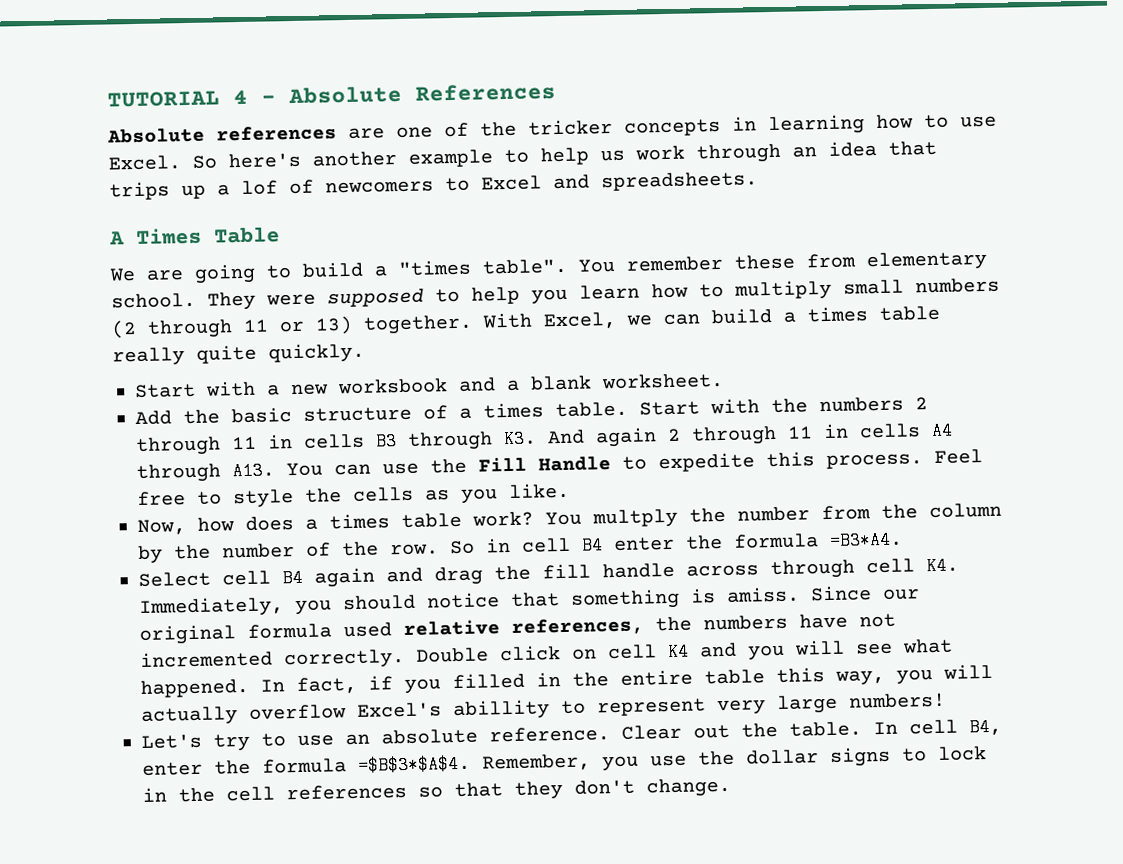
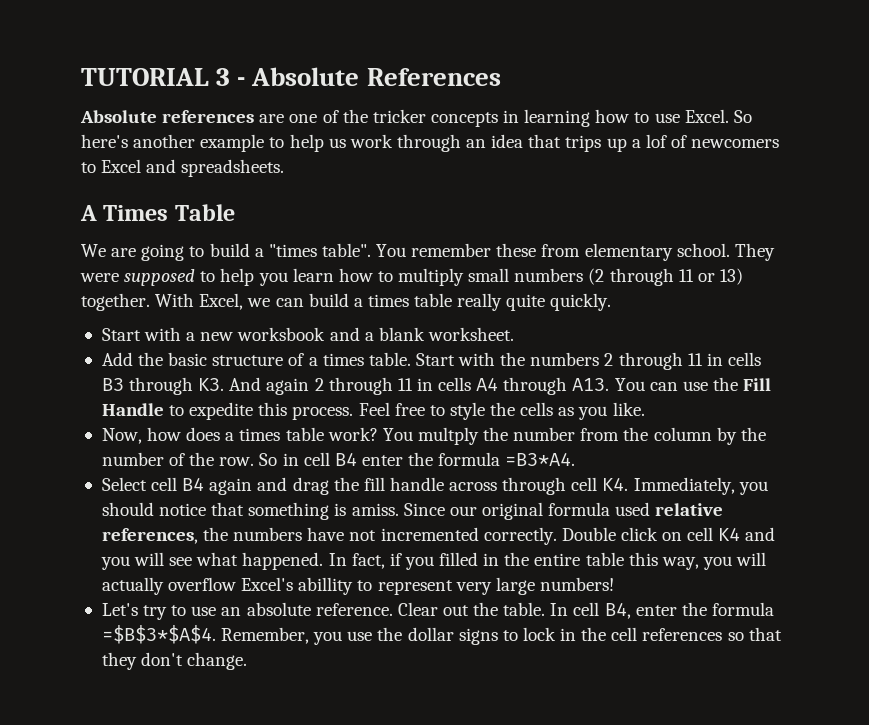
[233,89,248,105] 4 -> [216,68,231,86] 3

